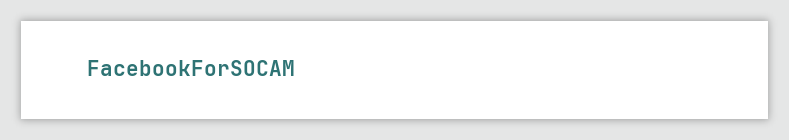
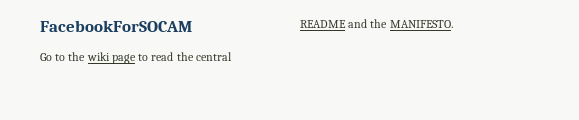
(295, 68) none -> [40,52,232,64] [300,19,453,28] // Go to the wiki page to read the central README and the MANIFESTO.

